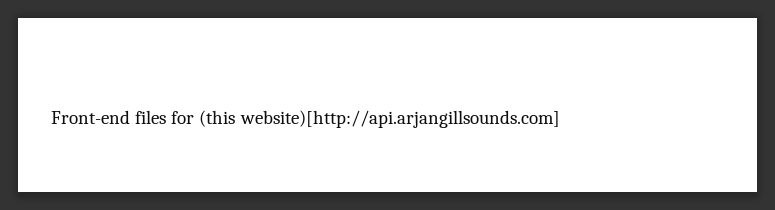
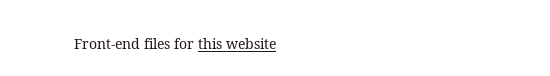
[199,110,560,128] (this website)[http://api.arjangillsounds.com] -> [198,38,276,49] this website

